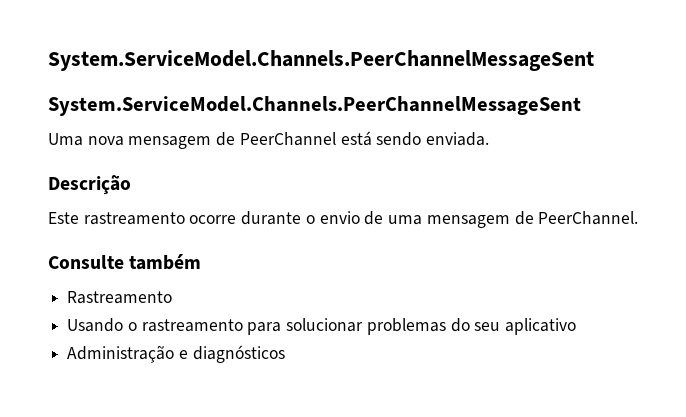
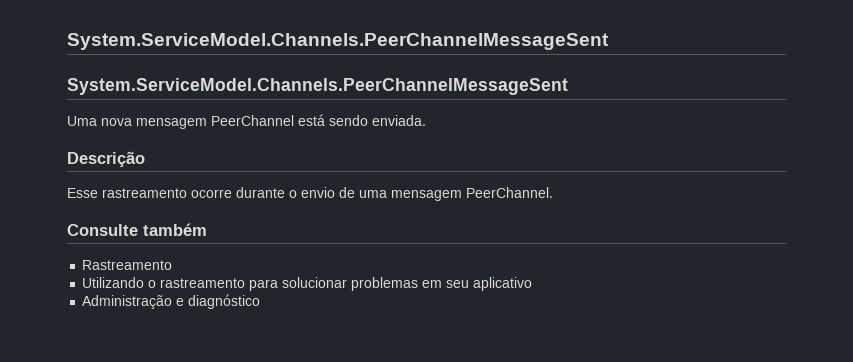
[216,132,236,146] de -> (207, 123) none
[48,212,79,224] Este -> [67,188,98,198] Esse
[514,211,534,225] de -> (462, 195) none
[67,318,124,332] Usando -> [82,277,145,288] Utilizando
[450,318,470,332] do -> [422,280,443,288] em
[192,345,285,363] diagnósticos -> [188,294,261,309] diagnóstico

